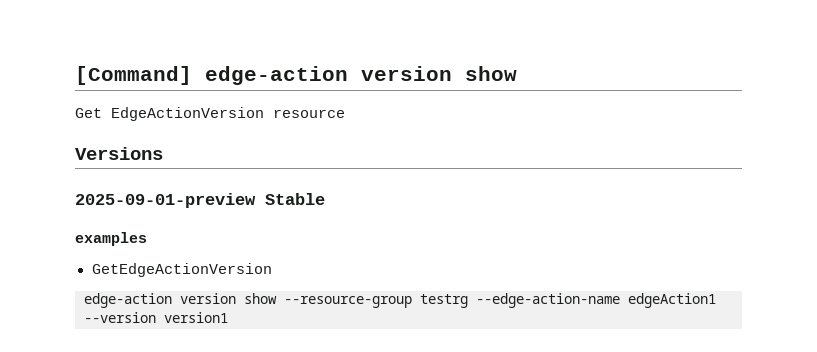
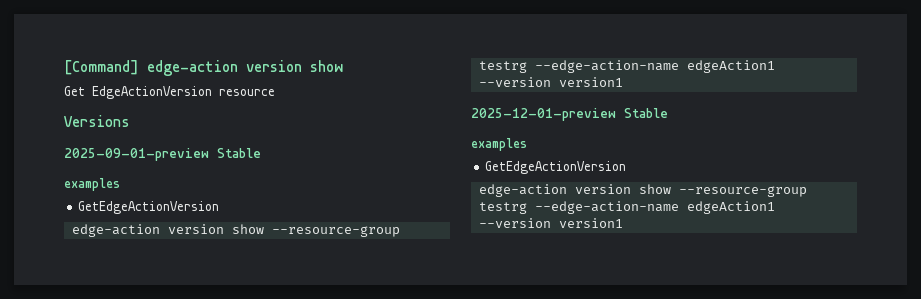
(228, 317) none -> [471,108,668,121] [471,138,527,151] [485,161,627,174] [478,184,807,197] [478,201,775,214] [478,218,623,228] // 2025-12-01-preview Stable // examples // GetEdgeActionVersion // edge-action version show --resource-group testrg --edge-action-name edgeAction1 --version version1

